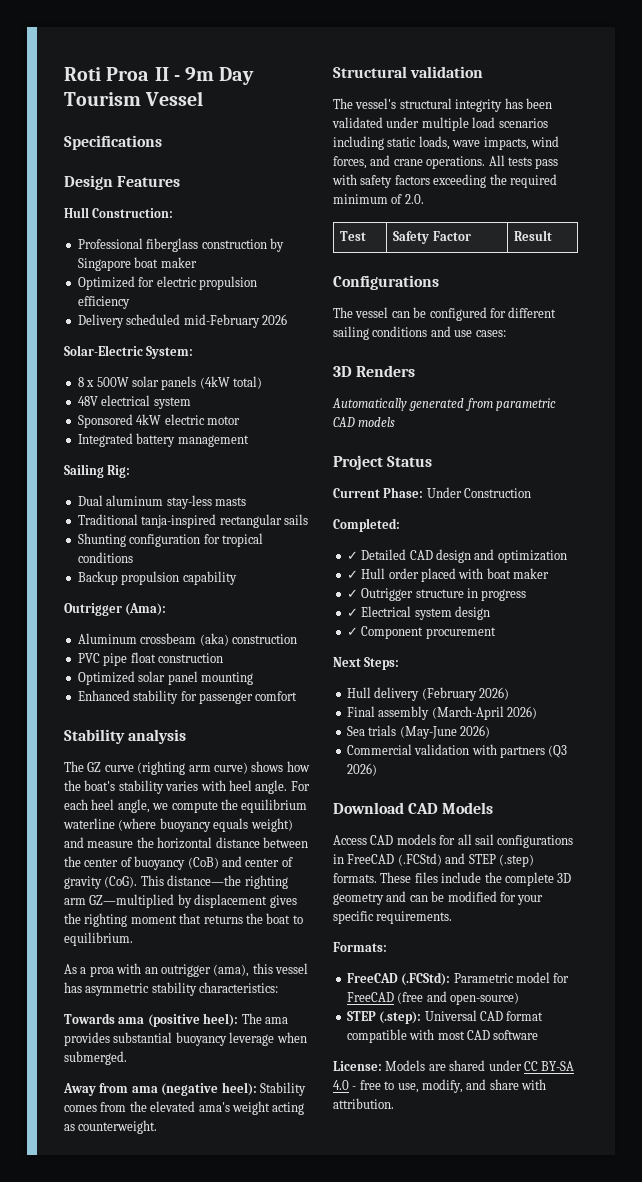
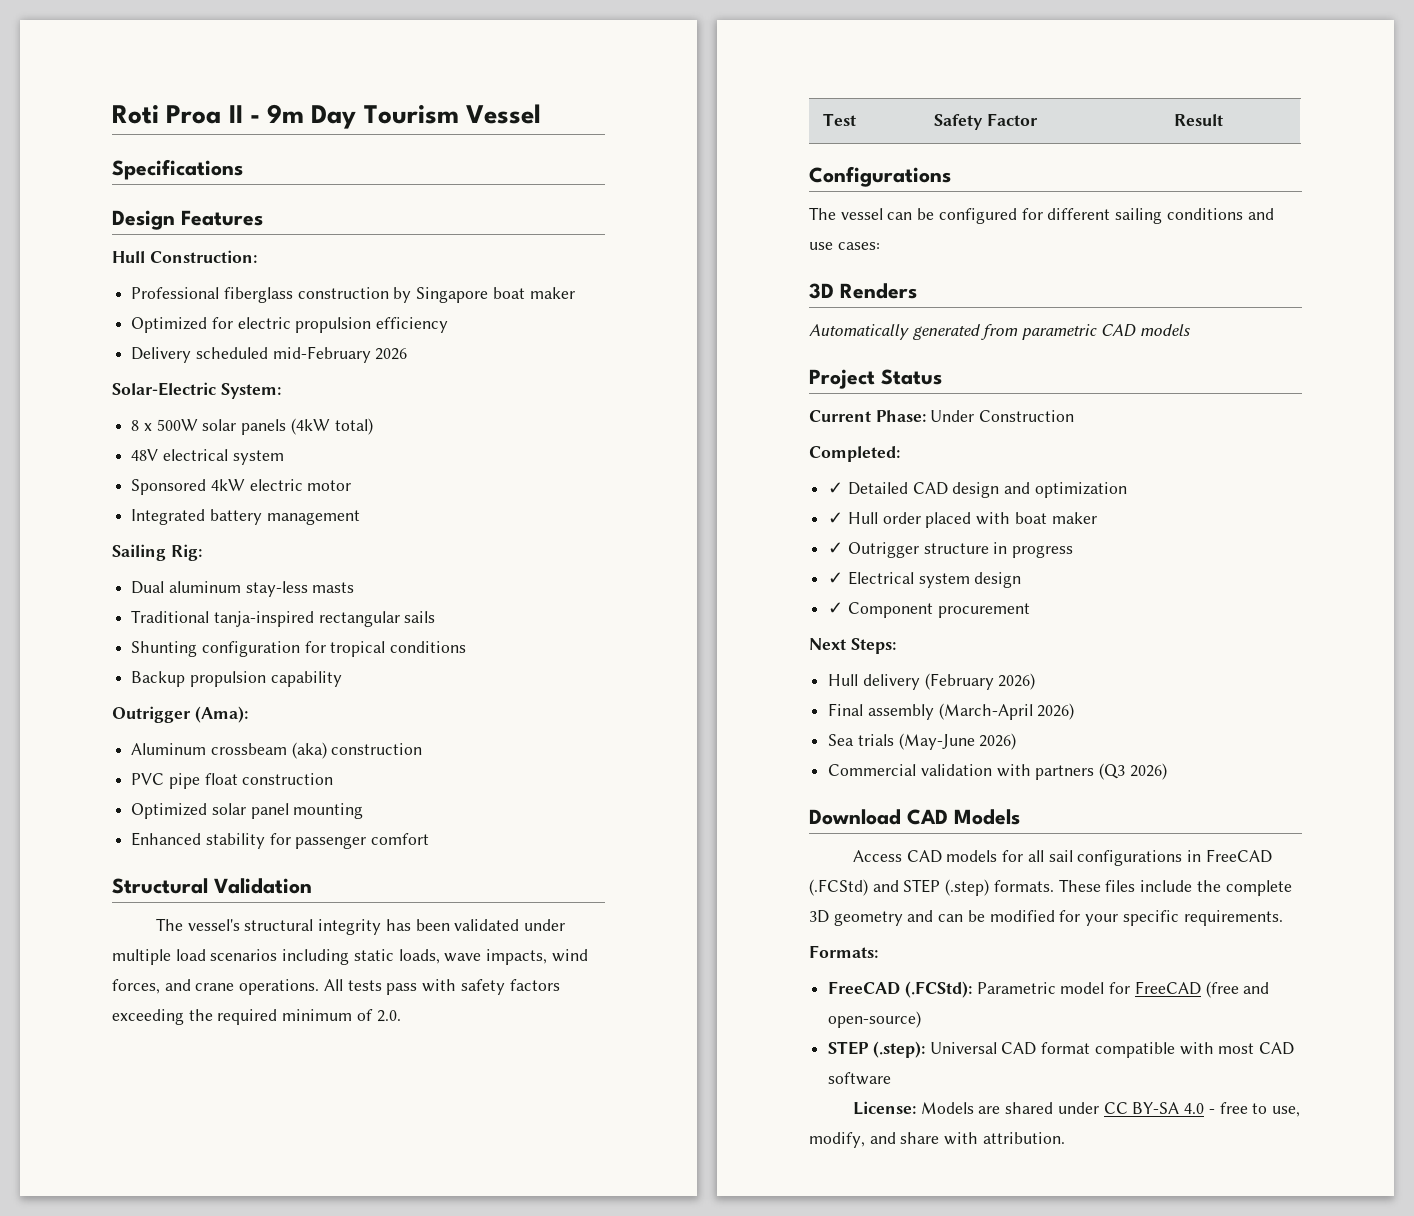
[64,729,187,744] [64,761,310,775] [64,780,310,794] [64,799,308,813] [63,818,293,832] [64,837,308,849] [64,856,293,870] [64,875,288,889] [64,894,297,908] [64,913,303,927] [64,932,133,946] [64,963,308,977] [64,982,279,996] [64,1013,288,1027] [64,1032,307,1046] [64,1051,127,1065] [63,1082,306,1096] [64,1101,305,1115] [64,1120,158,1134] // Stability analysis // The GZ curve (righting arm curve) shows how the boat's stability varies with heel angle. For each heel angle, we compute the equilibrium waterline (where buoyancy equals weight) and measure the horizontal distance between the center of buoyancy (CoB) and center of gravity (CoG). This distance—the righting arm GZ—multiplied by displacement gives the righting moment that returns the boat to equilibrium. // As a proa with an outrigger (ama), this vessel has asymmetric stability characteristics: // Towards ama (positive heel): The ama provides substantial buoyancy leverage when submerged. // Away from ama (negative heel): Stability comes from the elevated ama's weight acting as counterweight. -> (430, 839) none
[410,66,484,78] validation -> [214,878,312,894] Validation

